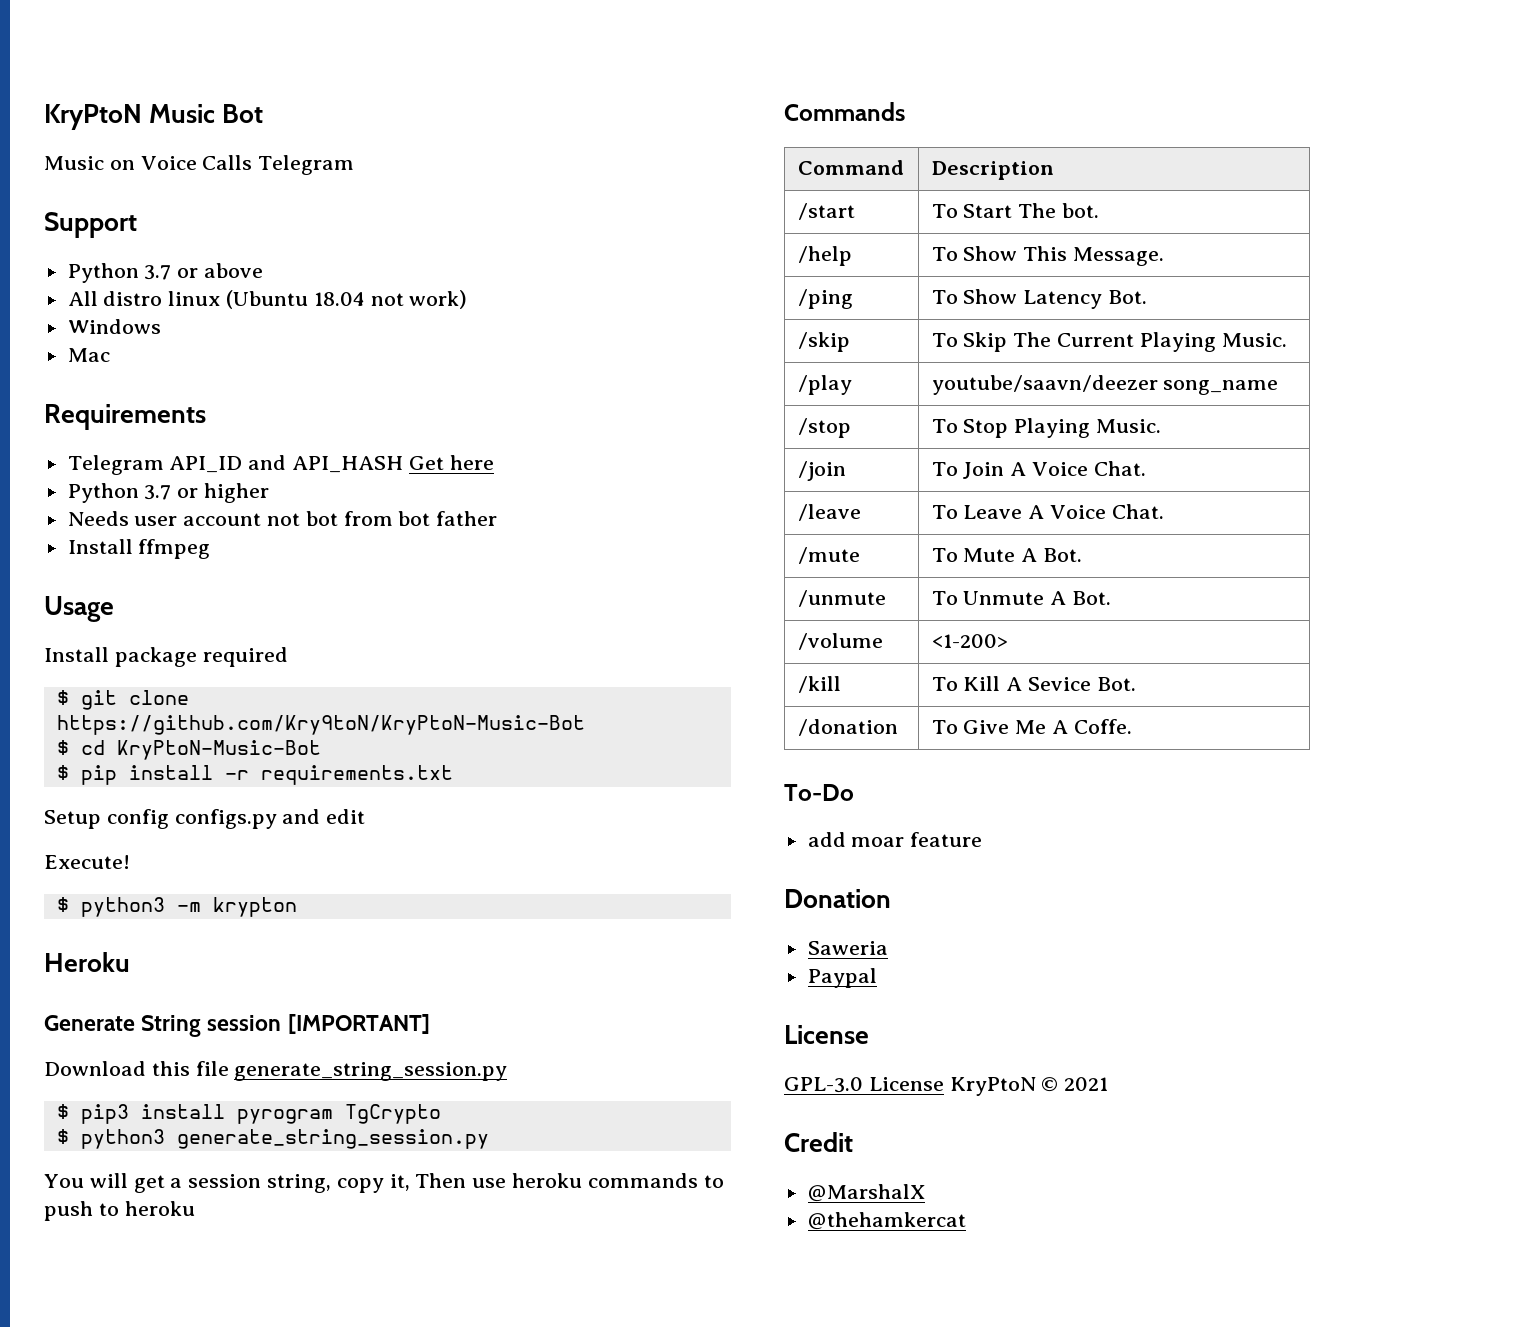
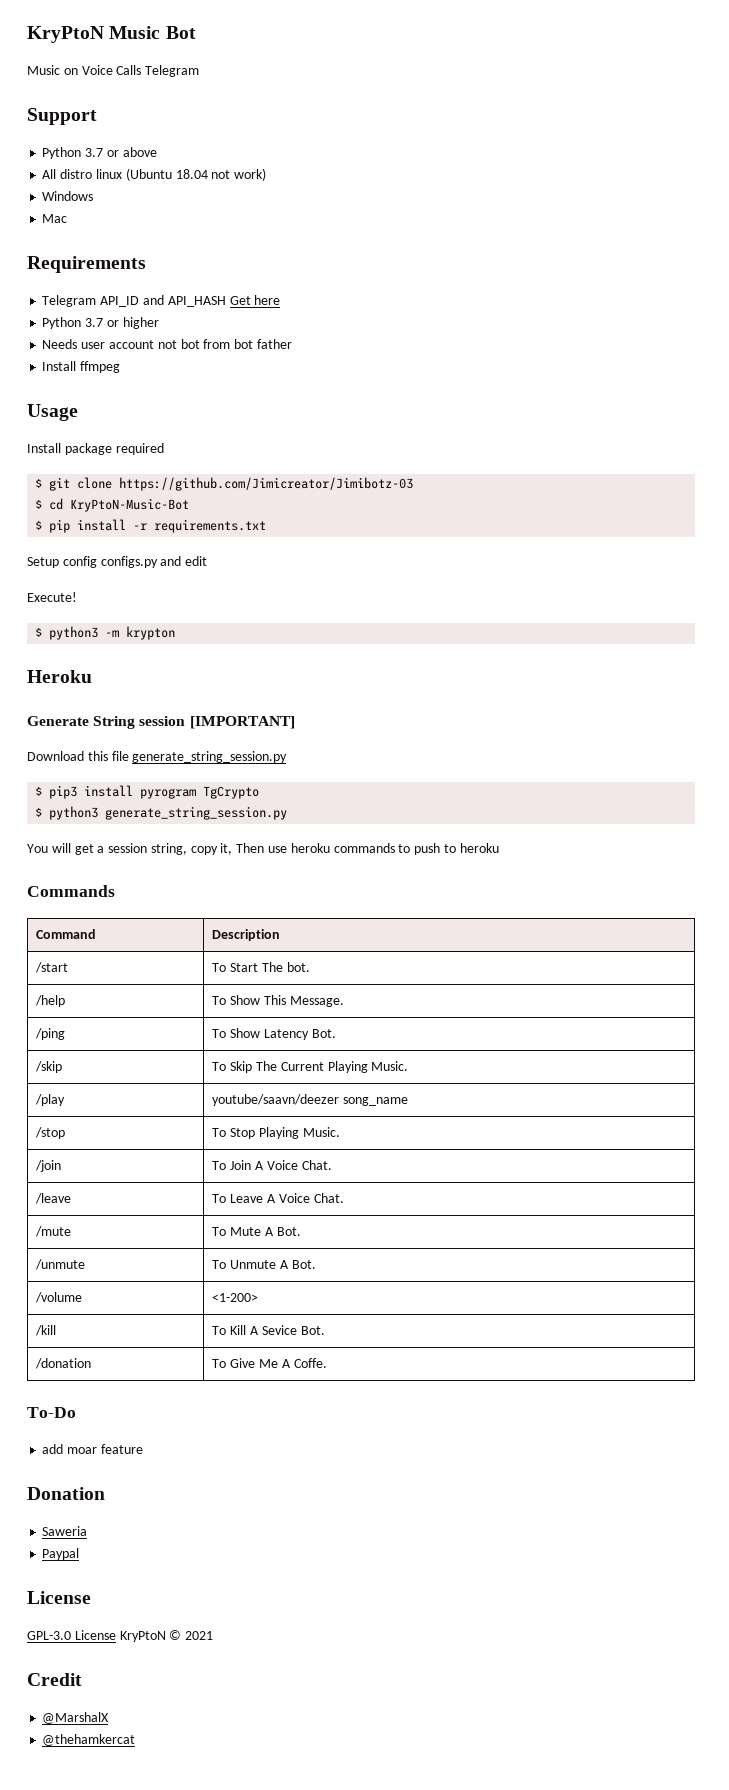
[56,715,585,735] https://github.com/Kry9toN/KryPtoN-Music-Bot -> [119,477,414,491] https://github.com/Jimicreator/Jimibotz-03

